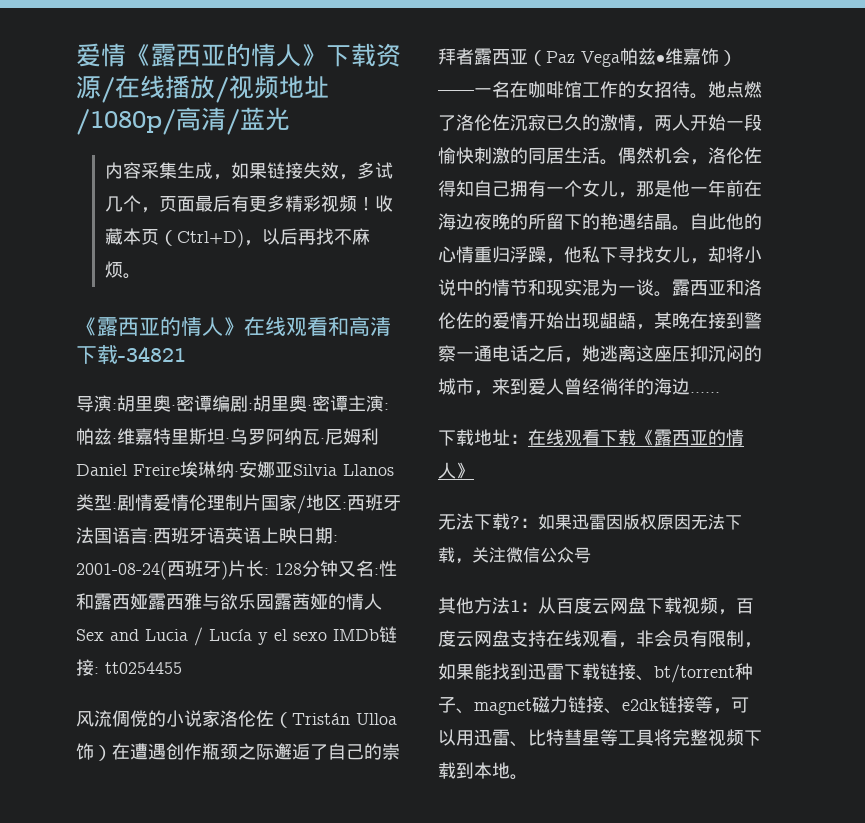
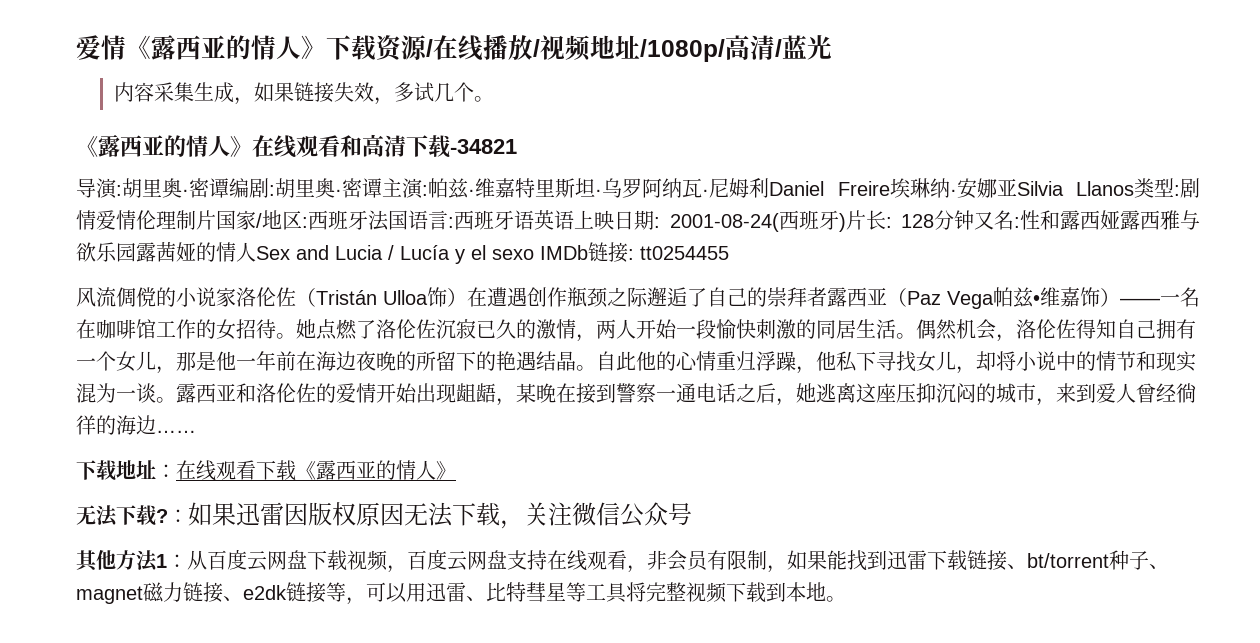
[140,195,393,213] [104,228,370,248] [104,261,123,278] ，页面最后有更多精彩视频！收藏本页（Ctrl+D)，以后再找不麻烦 -> (474, 92) none

